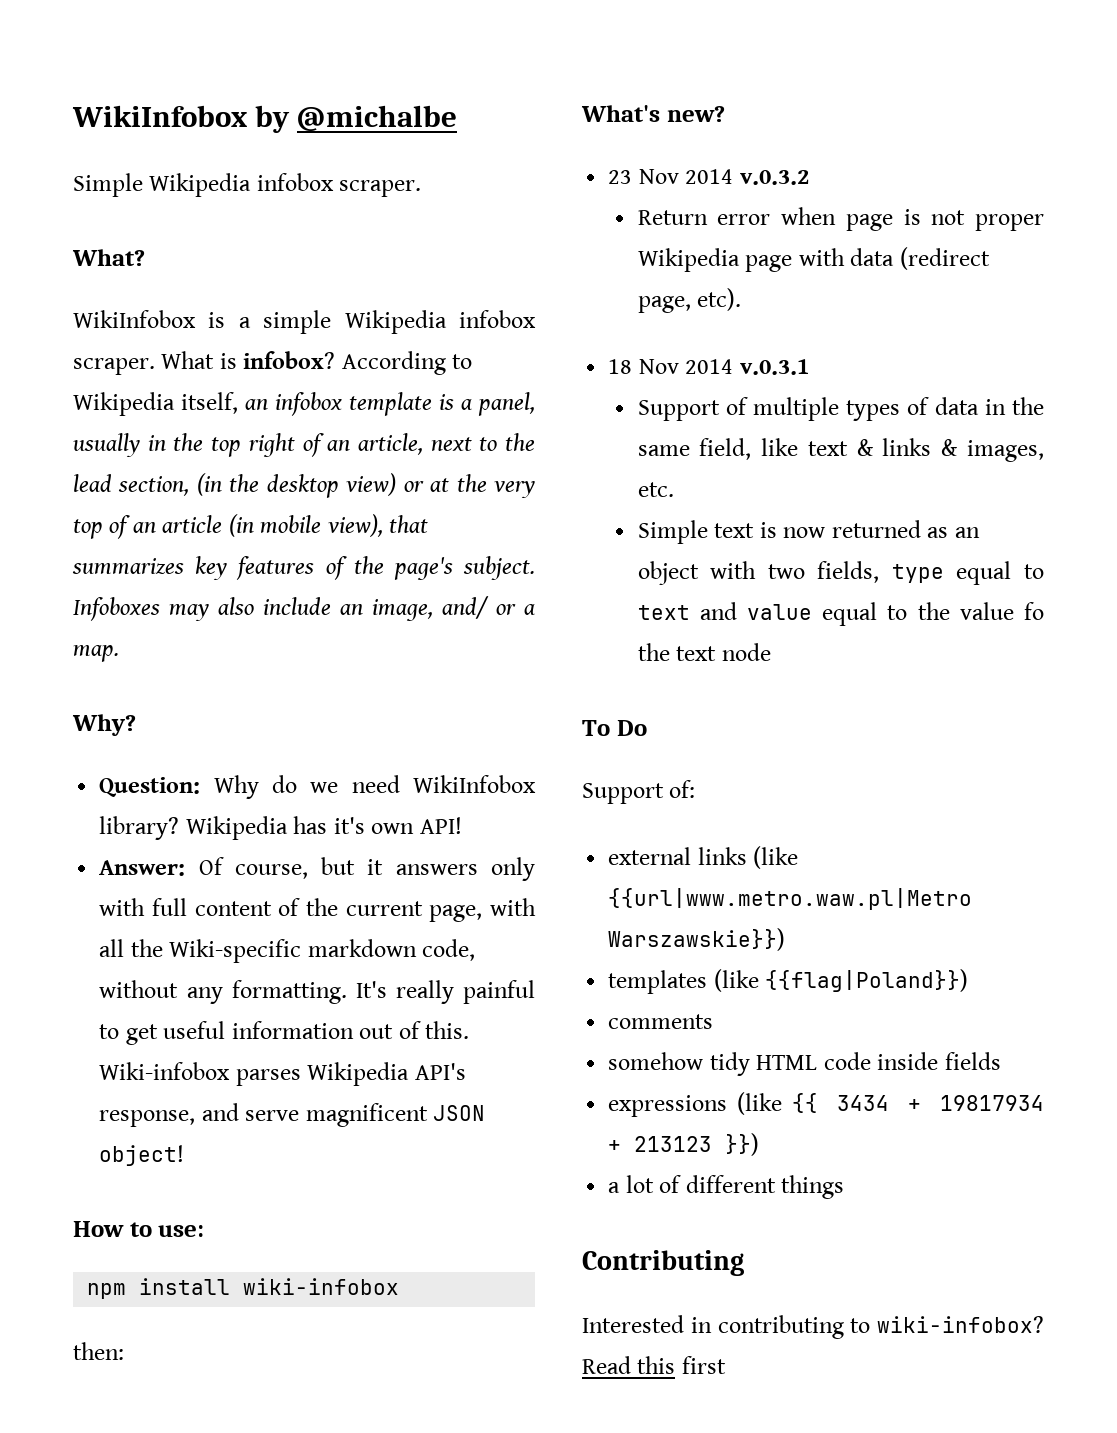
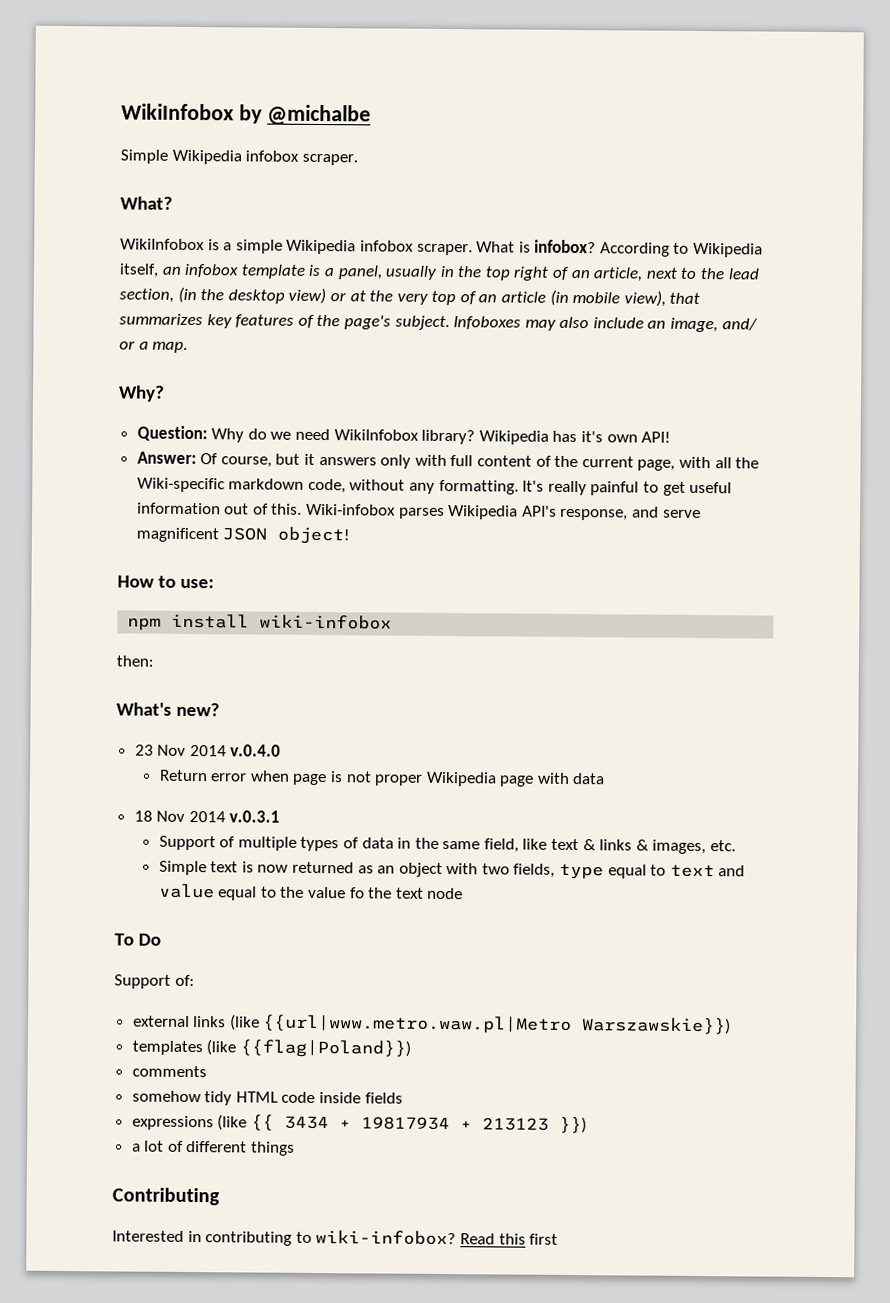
[739,170,809,185] v.0.3.2 -> [230,744,282,757] v.0.4.0
[899,247,990,270] [637,288,742,313] (redirect page, etc). -> (606, 779) none

